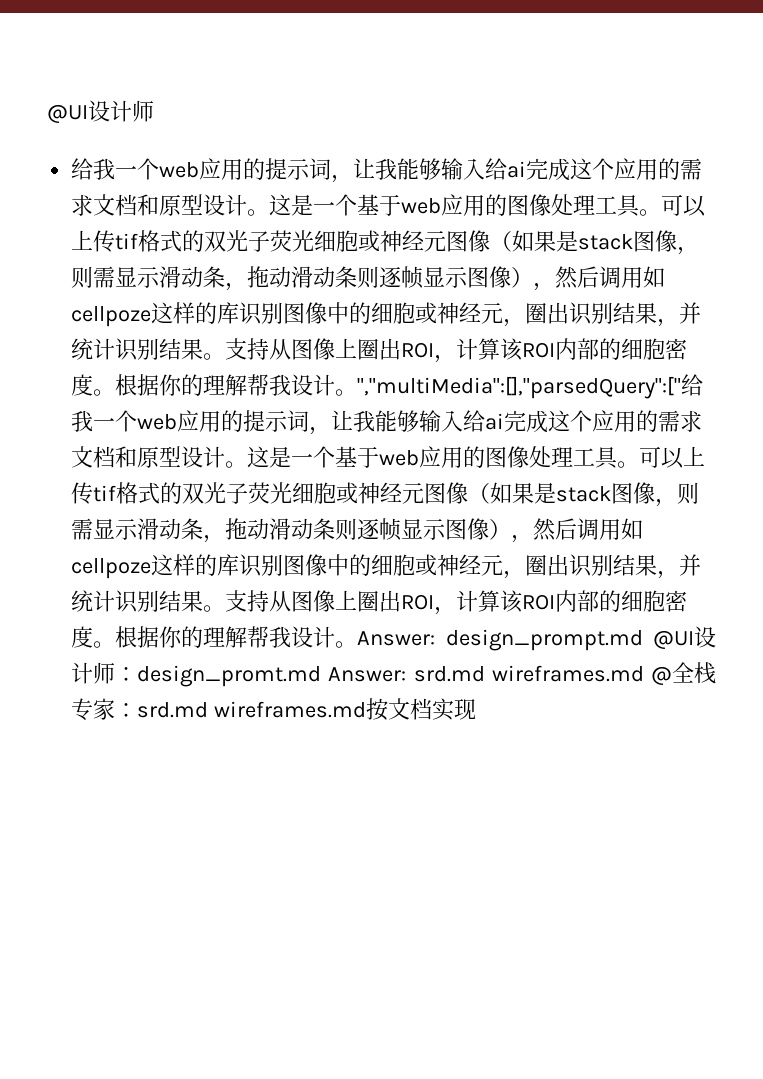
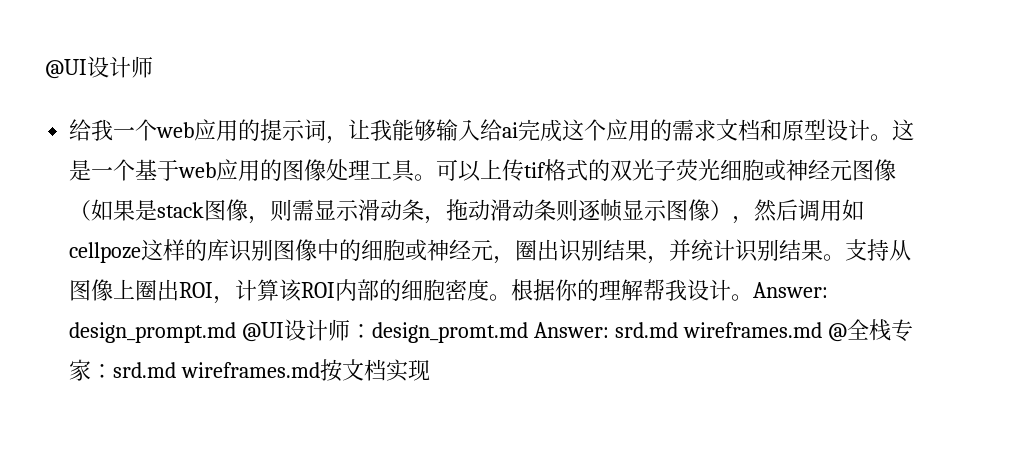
[357,374,704,399] [71,410,703,435] [71,446,706,469] [71,482,700,507] [71,518,644,543] [71,554,702,579] [71,590,688,615] [71,626,358,648] ","multiMedia":[],"parsedQuery":["给我一个web应用的提示词，让我能够输入给ai完成这个应用的需求文档和原型设计。这是一个基于web应用的图像处理工具。可以上传tif格式的双光子荧光细胞或神经元图像（如果是stack图像，则需显示滑动条，拖动滑动条则逐帧显示图像），然后调用如cellpoze这样的库识别图像中的细胞或神经元，圈出识别结果，并统计识别结果。支持从图像上圈出ROI，计算该ROI内部的细胞密度。根据你的理解帮我设计。 -> (754, 297) none

